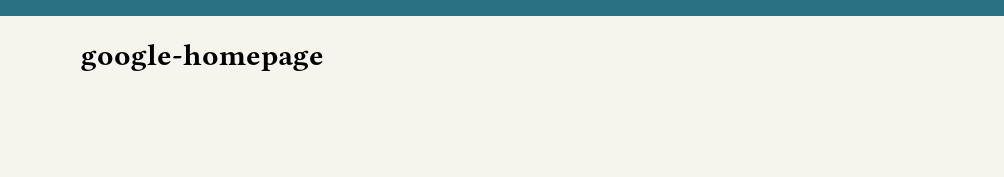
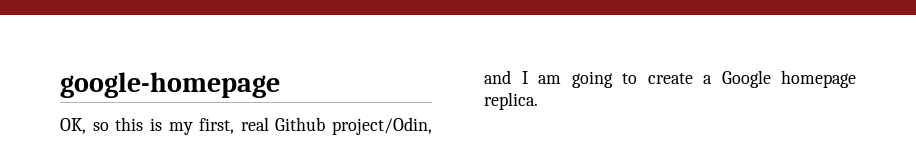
(324, 57) none -> [60,117,432,135] [484,70,856,88] [484,92,538,110] // OK, so this is my first, real Github project/Odin, and I am going to create a Google homepage replica.

